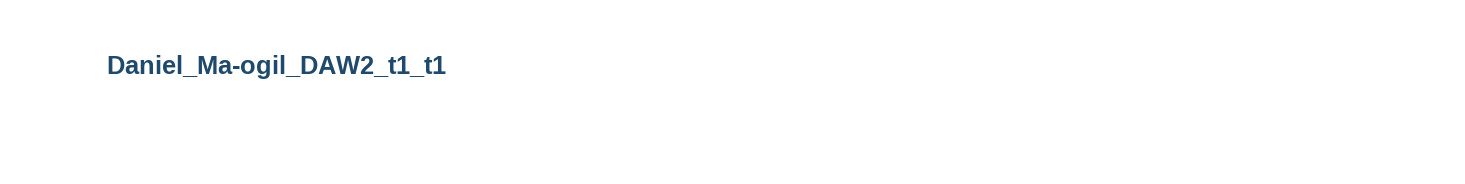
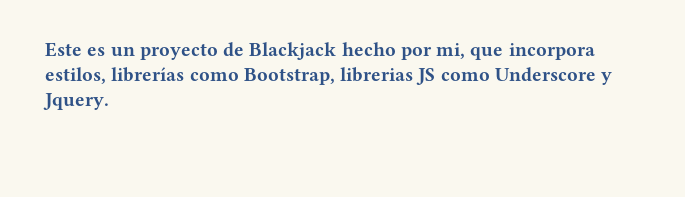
[107,55,446,79] Daniel_Ma-ogil_DAW2_t1_t1 -> [45,42,595,60] [45,67,613,85] [43,93,109,110] Este es un proyecto de Blackjack hecho por mi, que incorpora estilos, librerías como Bootstrap, librerias JS como Underscore y Jquery.

